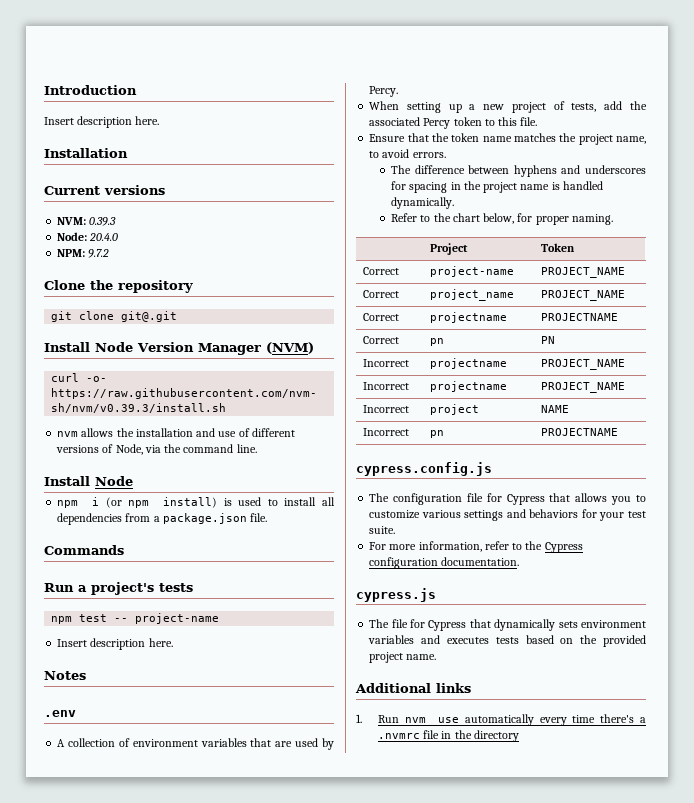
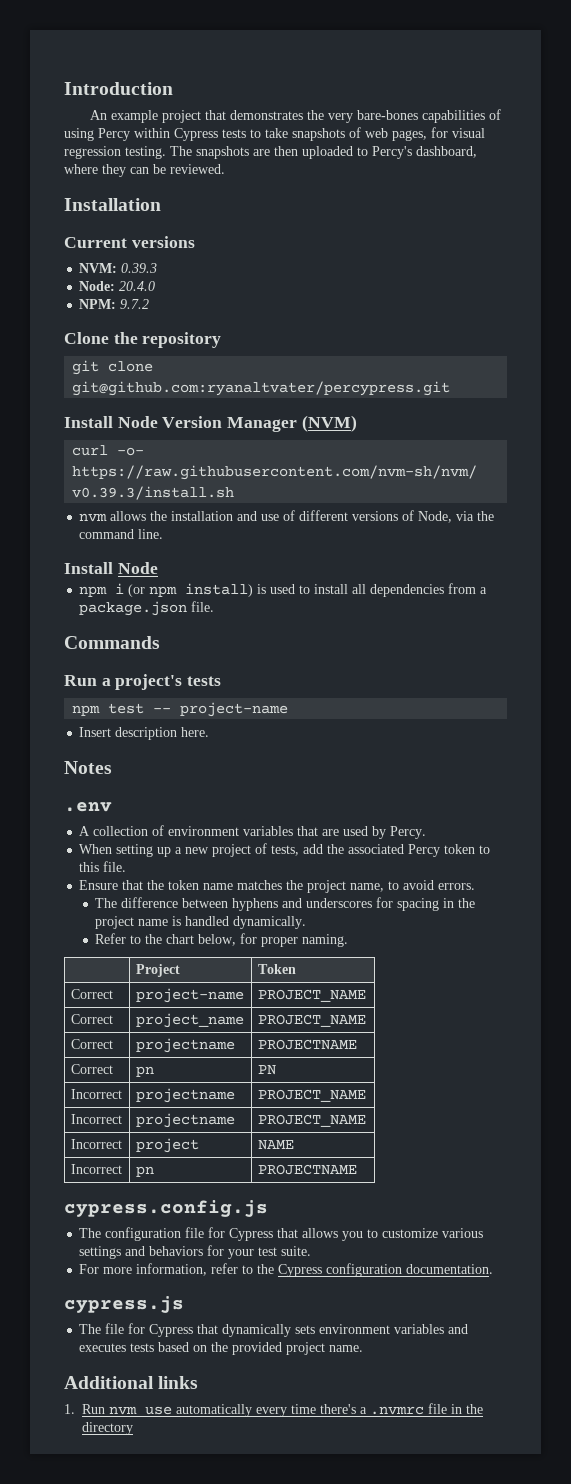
[44,116,160,128] Insert description here. -> [90,109,502,123] [64,127,485,141] [64,146,477,159] [64,164,225,177] An example project that demonstrates the very bare-bones capabilities of using Percy within Cypress tests to take snapshots of web pages, for visual regression testing. The snapshots are then uploaded to Percy's dashboard, where they can be reviewed.
[121,311,178,322] git@.git -> [72,381,451,396] git@github.com:ryanaltvater/percypress.git

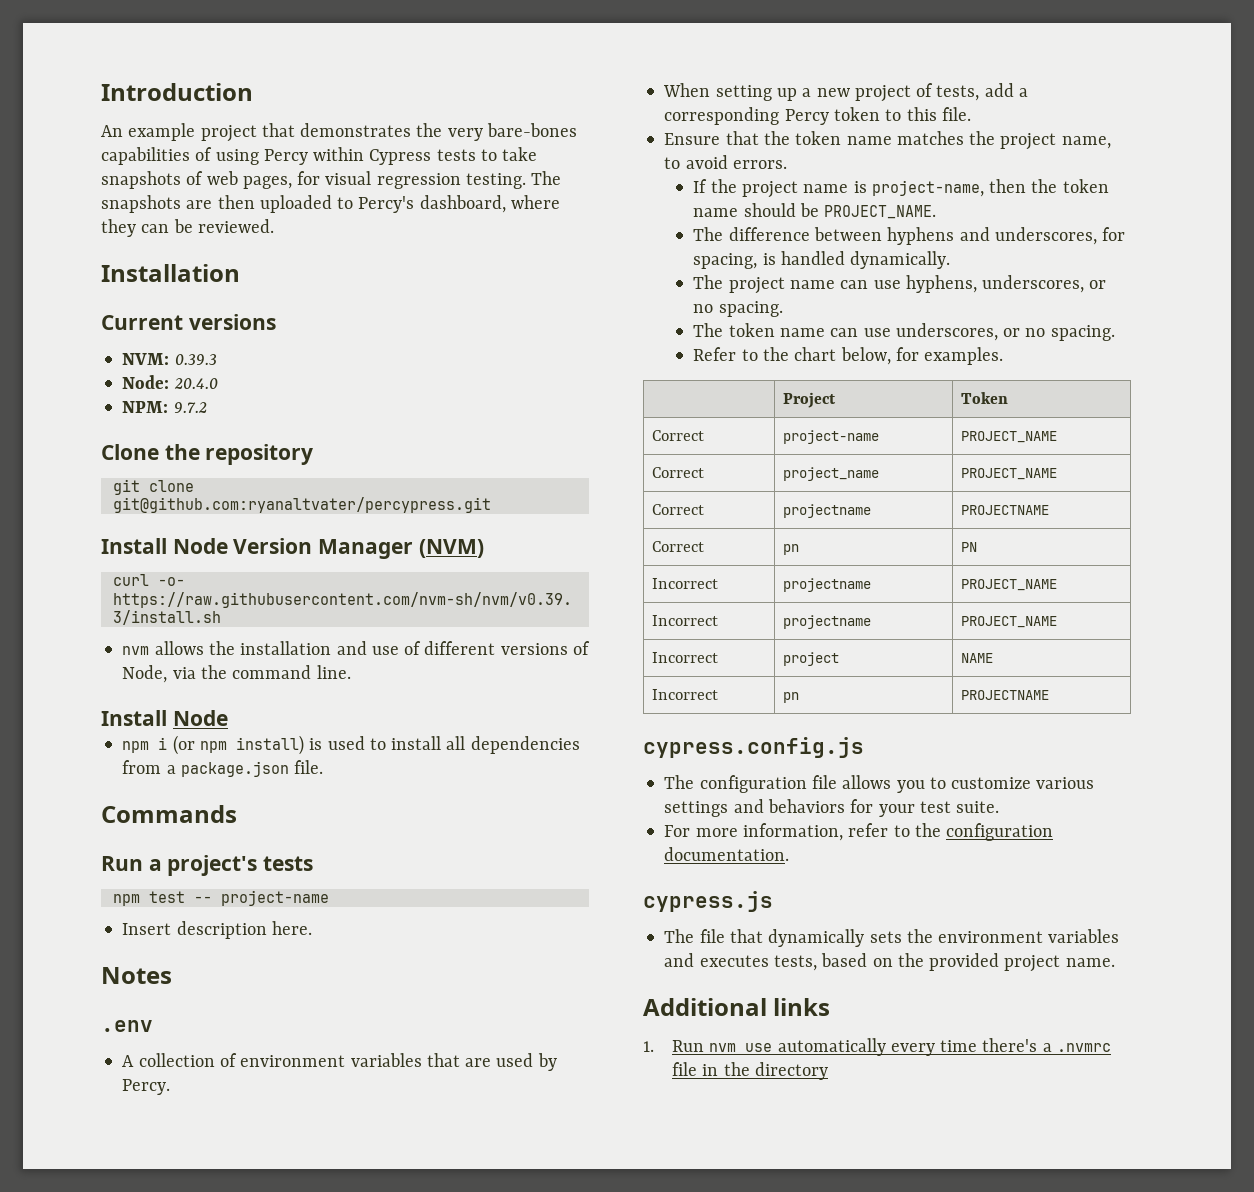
[327,844,405,854] the associated -> [1018,88,1028,97] [664,107,780,125] a corresponding
(476, 886) none -> [693,179,1109,198] [693,203,937,219] // If the project name is project-name, then the token name should be PROJECT_NAME.
[306,897,476,911] [95,916,307,929] underscores for spacing in the project name is handled dynamically. -> [994,227,1126,245] [693,251,951,269] [693,275,1107,294] [693,301,783,317] [693,323,1115,341] underscores, for spacing, is handled dynamically. // The project name can use hyphens, underscores, or no spacing. // The token name can use underscores, or no spacing.
[261,934,349,947] proper naming. -> [924,347,1004,365] examples.
[208,1227,299,1241] for Cypress that -> (837, 782) none
[278,1264,323,1277] Cypress -> (941, 830) none
[128,1323,194,1337] for Cypress -> (725, 936) none
(316, 1329) none -> [906,929,933,943] the
[130,1343,155,1352] tests -> [773,955,817,971] tests,

